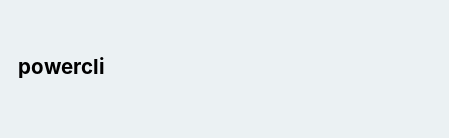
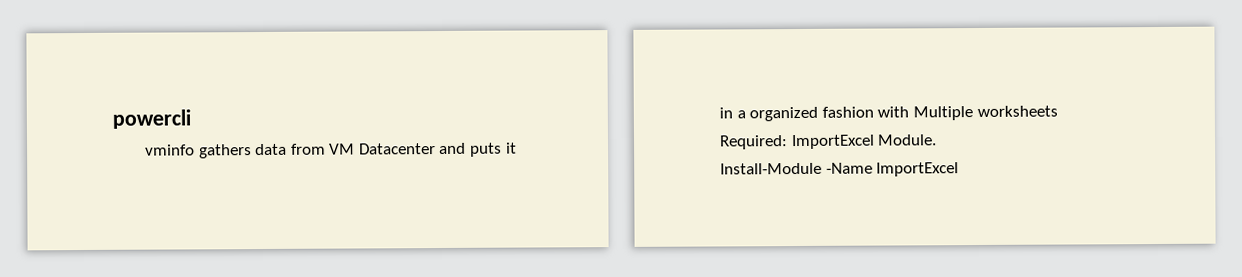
(105, 67) none -> [144,142,517,159] [719,105,1058,122] [719,134,938,150] [720,162,960,177] // vminfo gathers data from VM Datacenter and puts it in a organized fashion with Multiple worksheets // Required: ImportExcel Module. // Install-Module -Name ImportExcel

